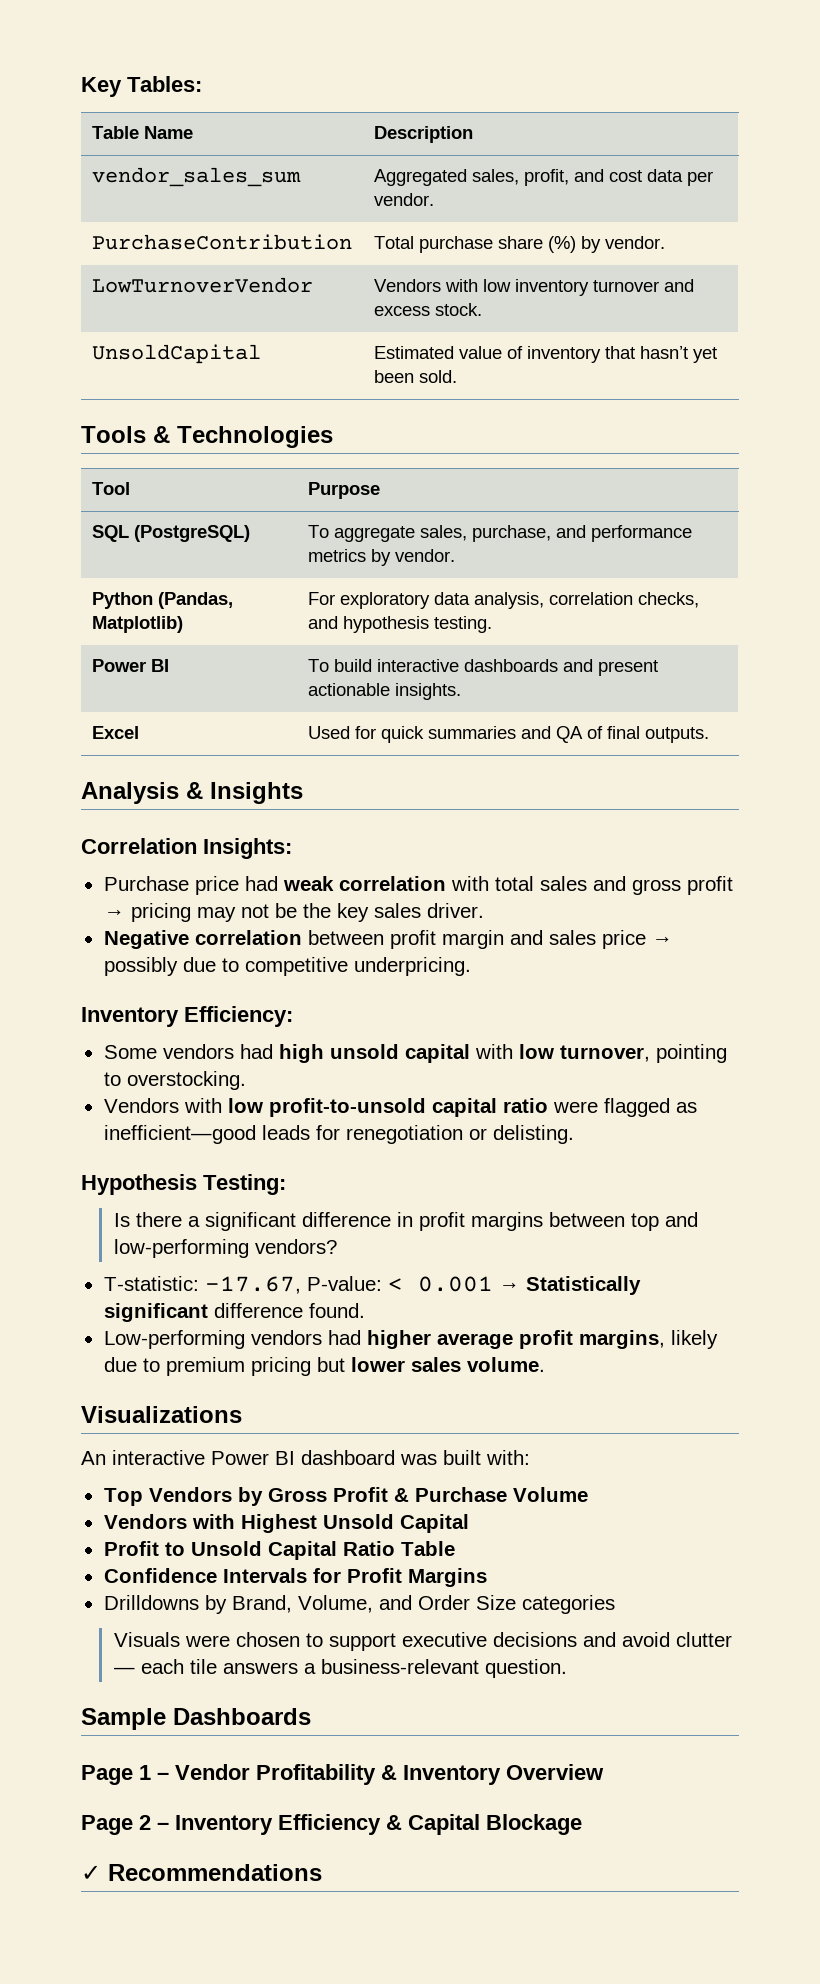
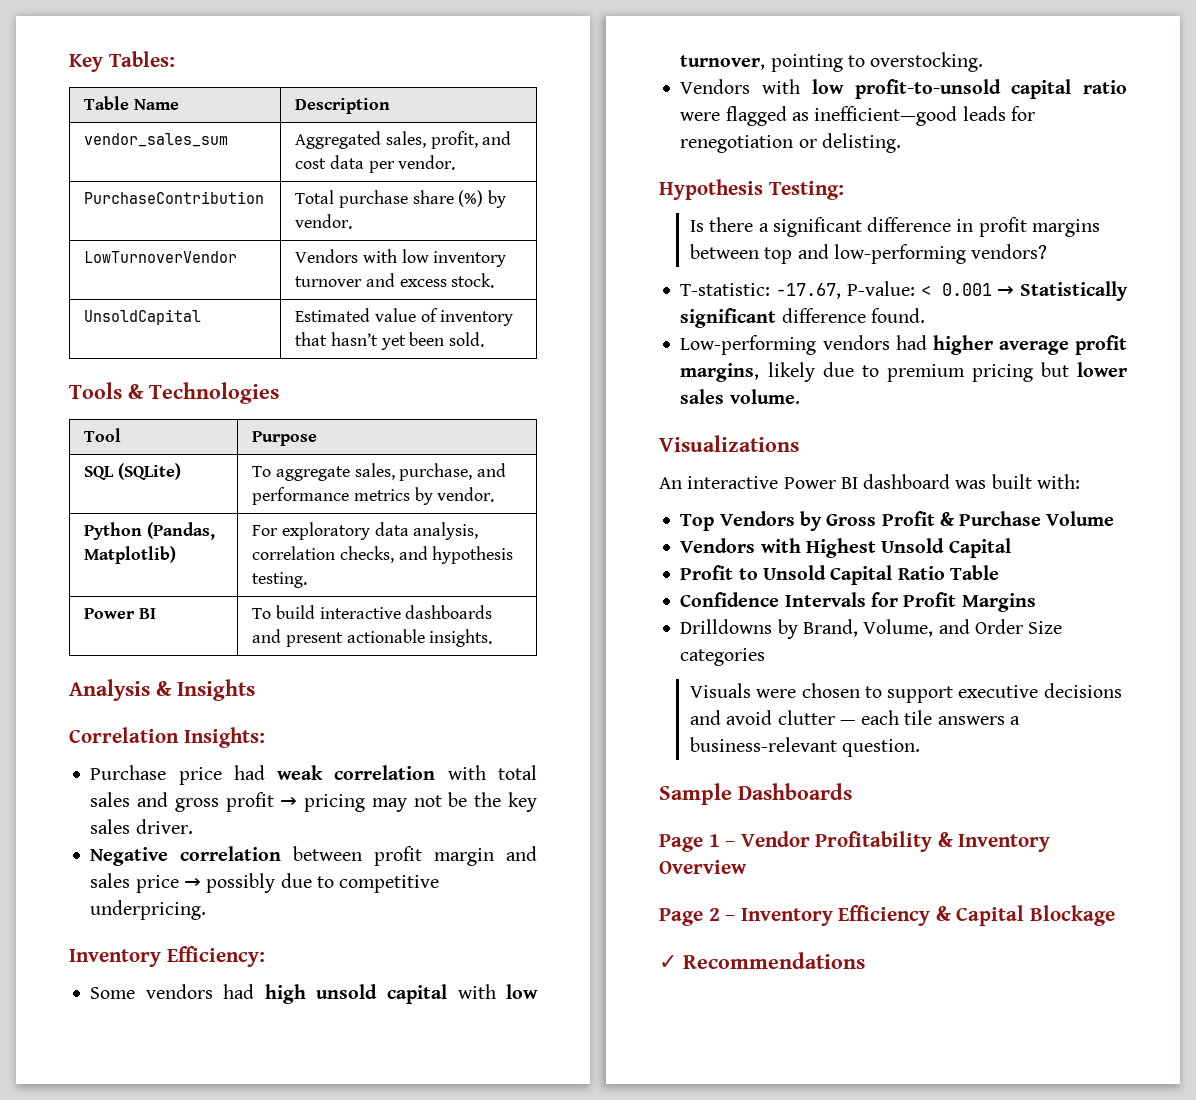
[134,525,251,542] (PostgreSQL) -> [117,463,181,480] (SQLite)
[92,726,140,739] [308,726,710,743] // Excel | Used for quick summaries and QA of final outputs. -> (493, 638) none

